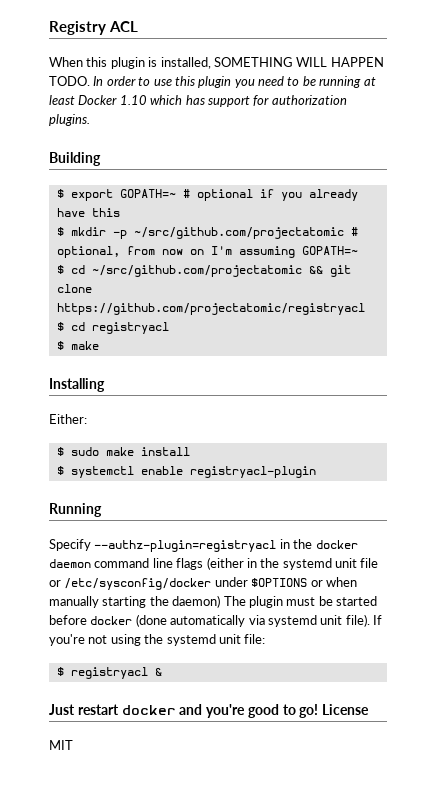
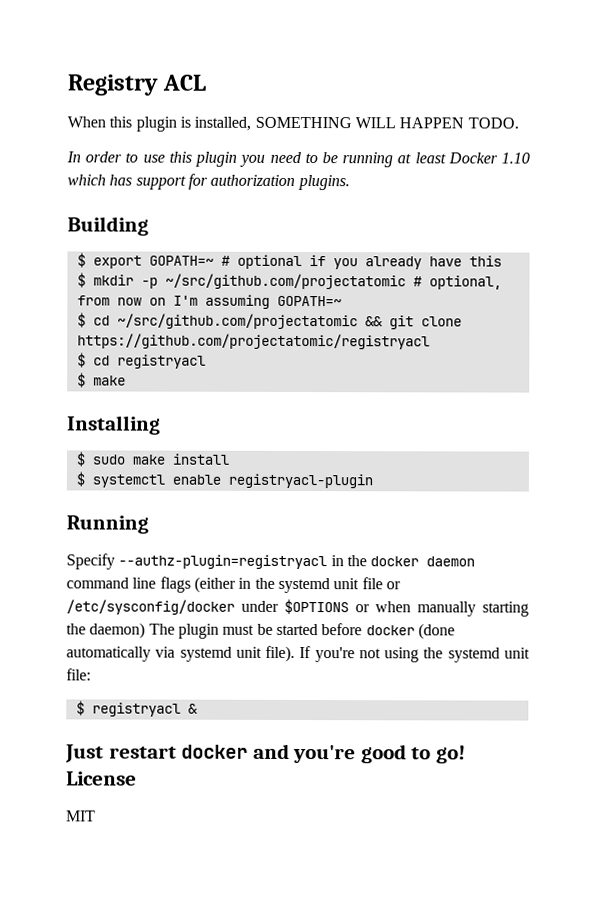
(90, 81) none -> (519, 123) //
[49,414,87,424] // Either: -> (161, 425) none

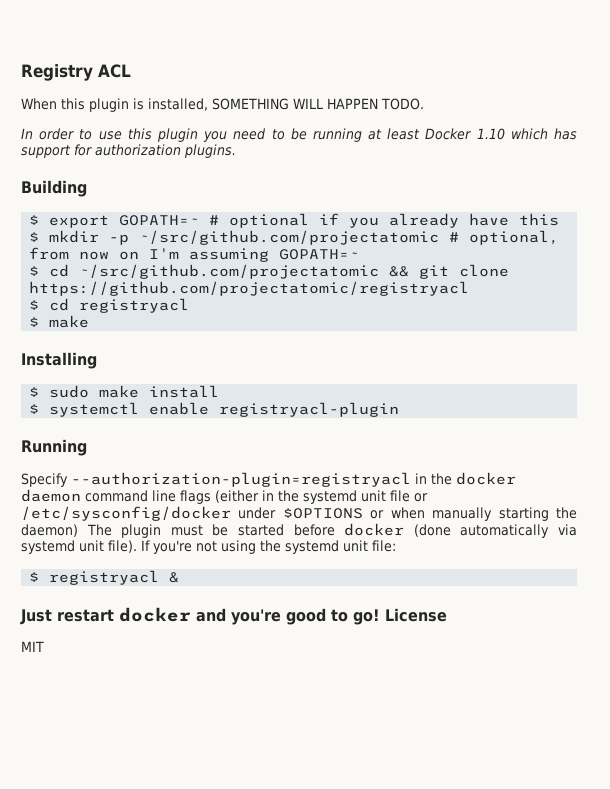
[118,554,328,570] --authz-plugin=registryacl -> [71,472,411,487] --authorization-plugin=registryacl

